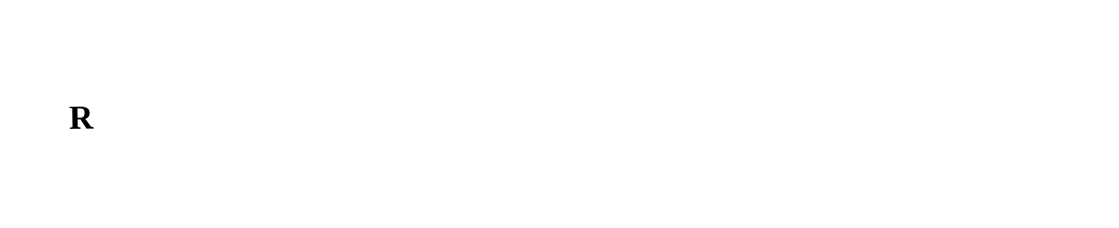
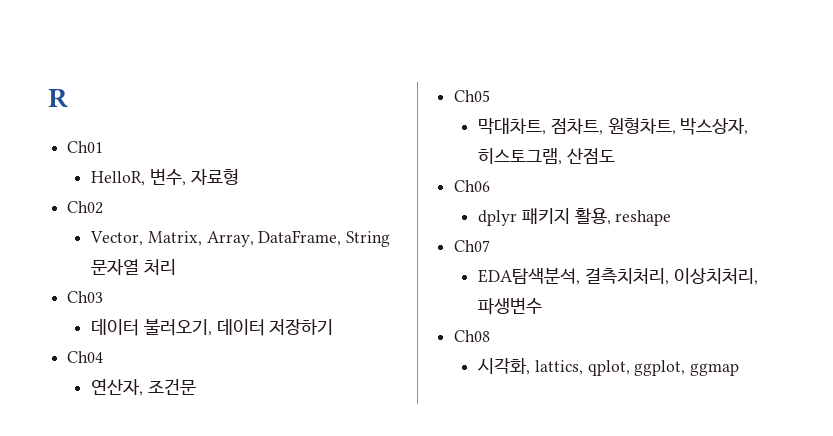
(95, 117) none -> [67,141,104,153] [91,168,239,186] [67,201,104,214] [90,230,391,247] [91,259,176,275] [67,291,104,303] [91,319,334,336] [67,351,104,363] [91,379,196,396] [454,90,491,102] [478,118,749,135] [478,148,615,165] [454,180,491,192] [478,208,672,226] [454,240,491,252] [478,267,758,285] [478,297,543,315] [454,330,491,342] [478,357,740,376] // Ch01 // HelloR, 변수, 자료형 // Ch02 // Vector, Matrix, Array, DataFrame, String 문자열 처리 // Ch03 // 데이터 불러오기, 데이터 저장하기 // Ch04 // 연산자, 조건문 // Ch05 // 막대차트, 점차트, 원형차트, 박스상자, 히스토그램, 산점도 // Ch06 // dplyr 패키지 활용, reshape // Ch07 // EDA탐색분석, 결측치처리, 이상치처리, 파생변수 // Ch08 // 시각화, lattics, qplot, ggplot, ggmap

